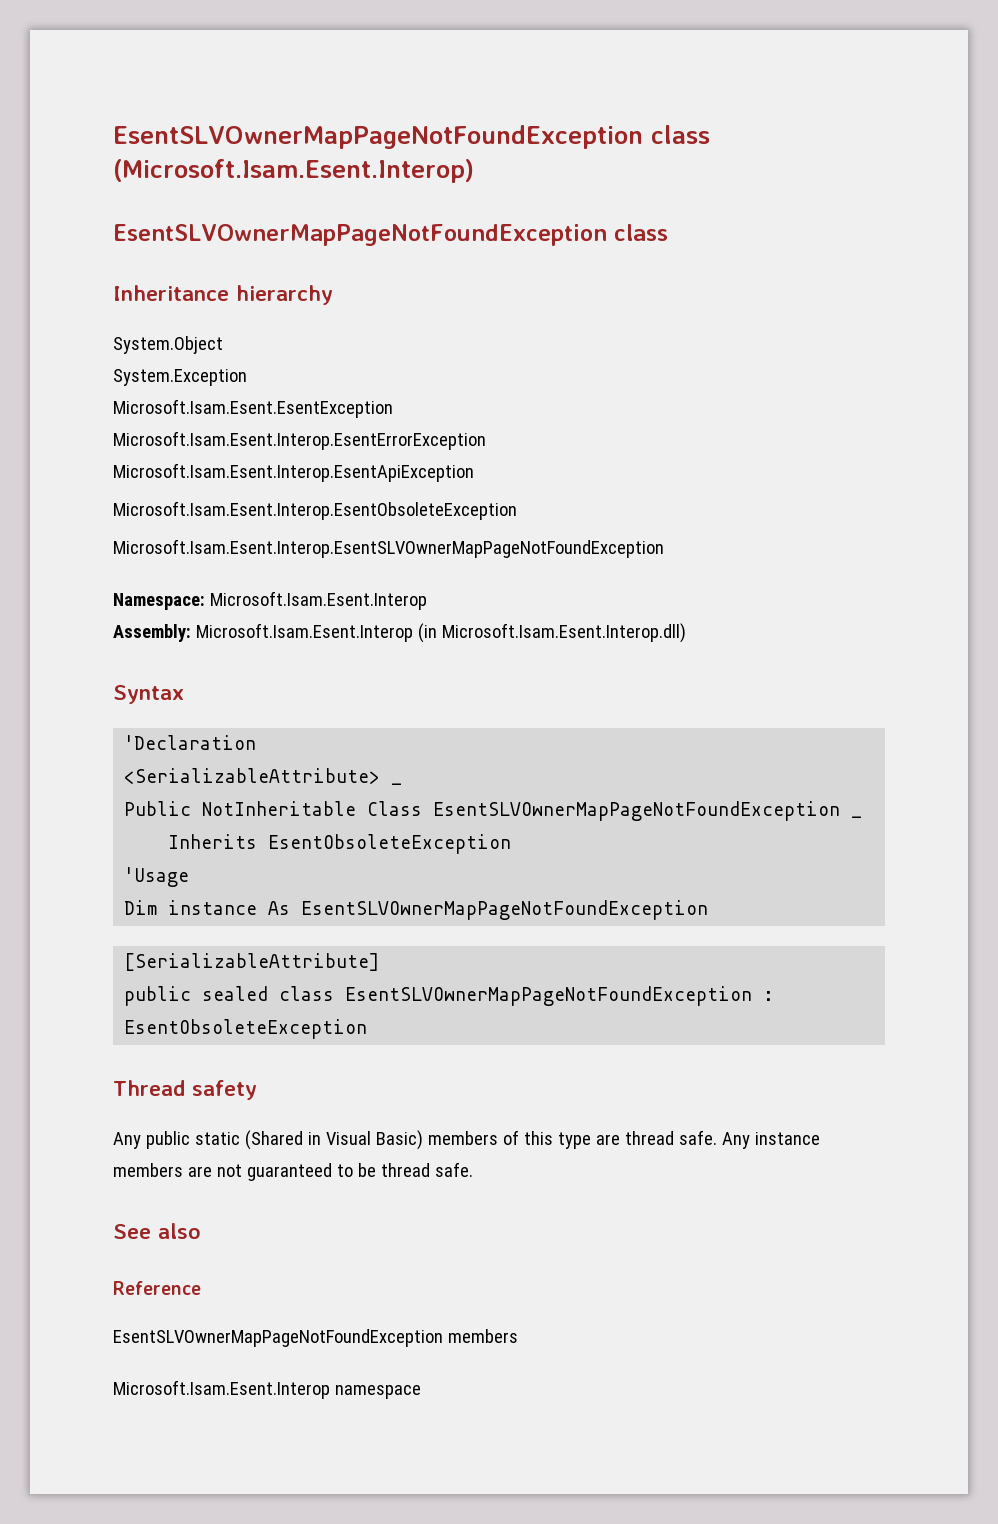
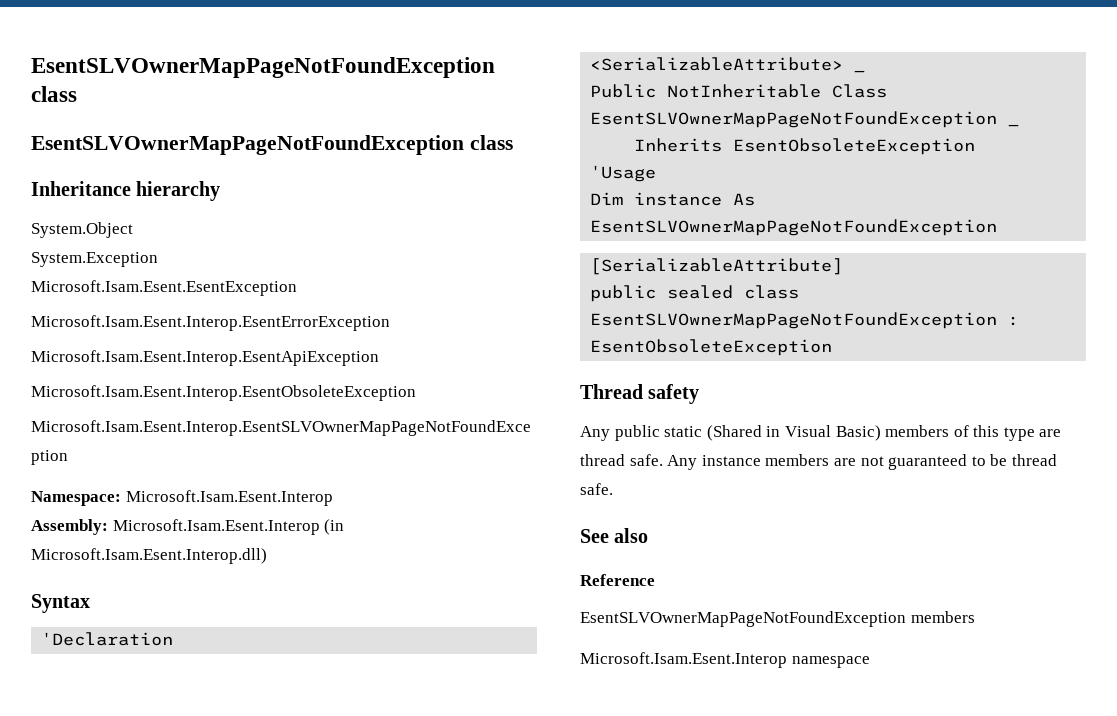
[113,125,710,149] [113,159,474,183] EsentSLVOwnerMapPageNotFoundException class (Microsoft.Isam.Esent.Interop) -> [31,57,495,78] [31,86,77,102] EsentSLVOwnerMapPageNotFoundException class

